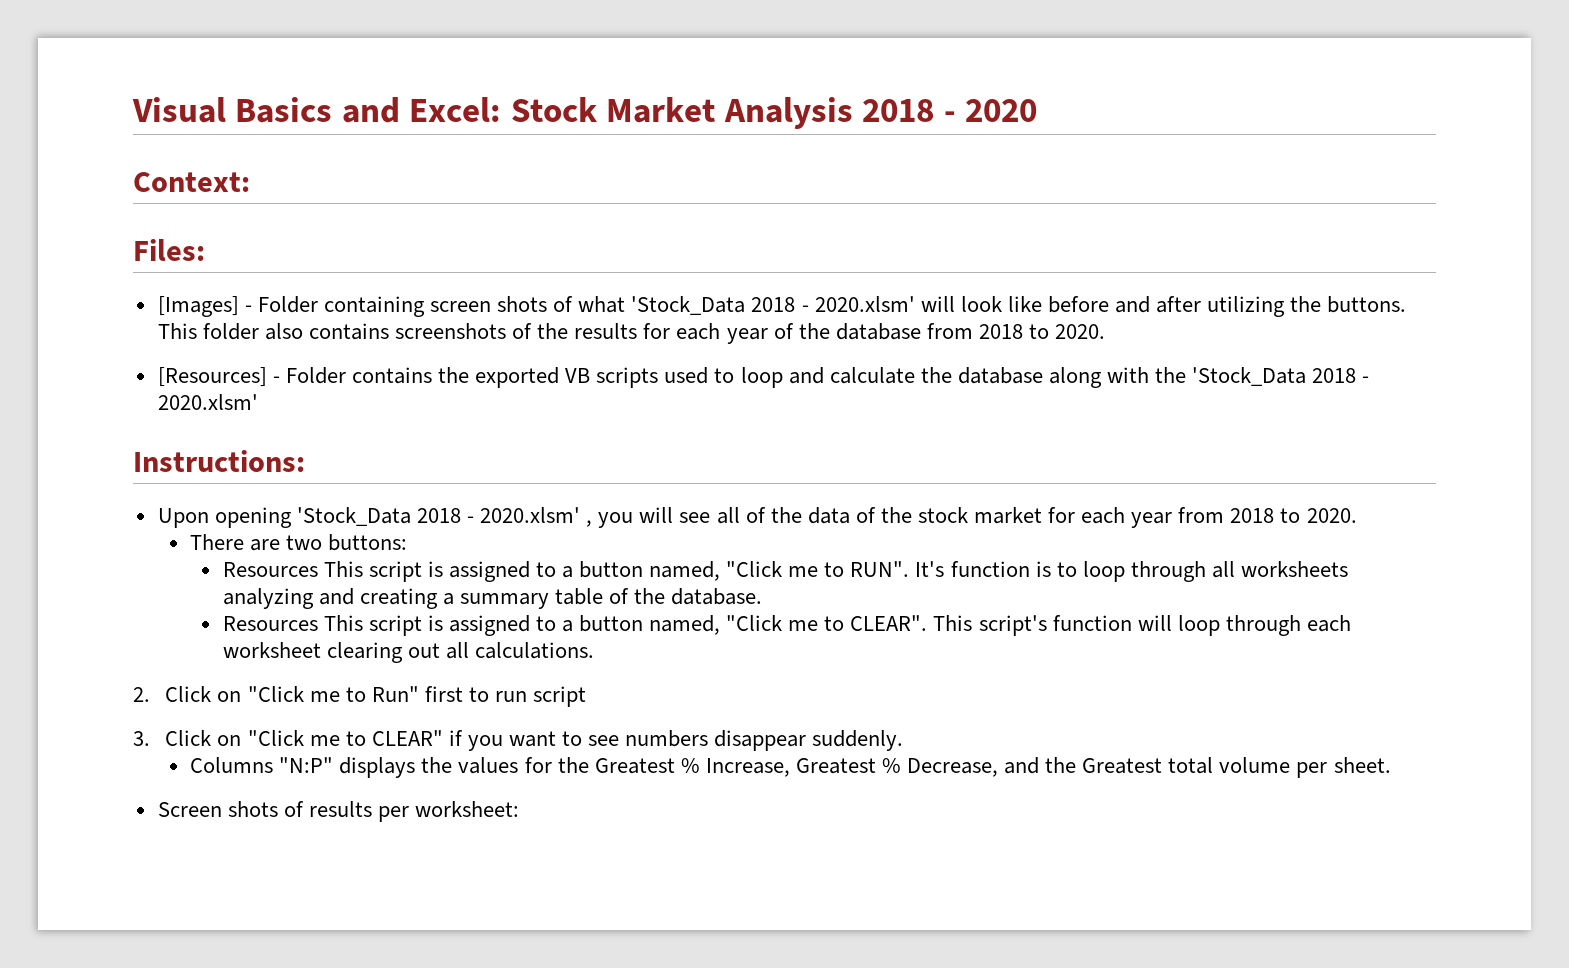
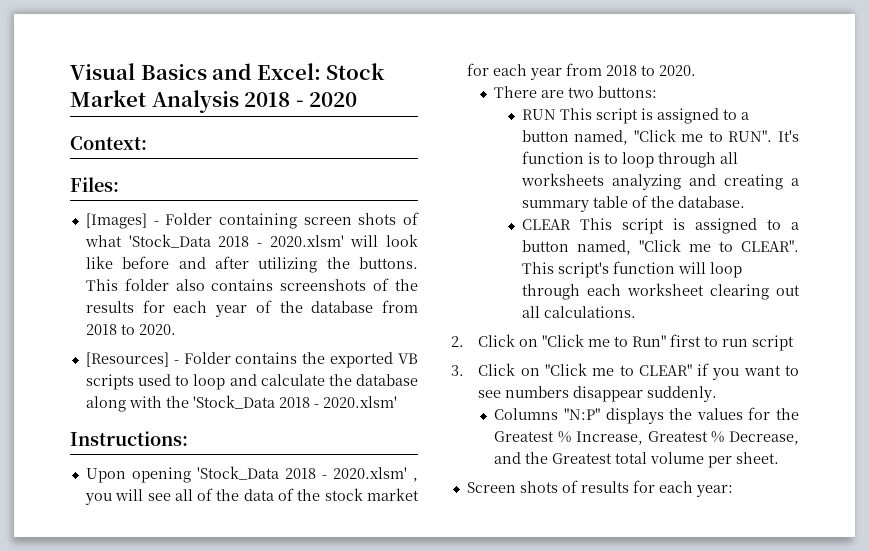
[222,562,318,577] Resources -> [521,109,556,120] RUN
[222,616,318,631] Resources -> [521,219,571,230] CLEAR
[378,801,520,822] per worksheet: -> [632,480,733,497] for each year:

